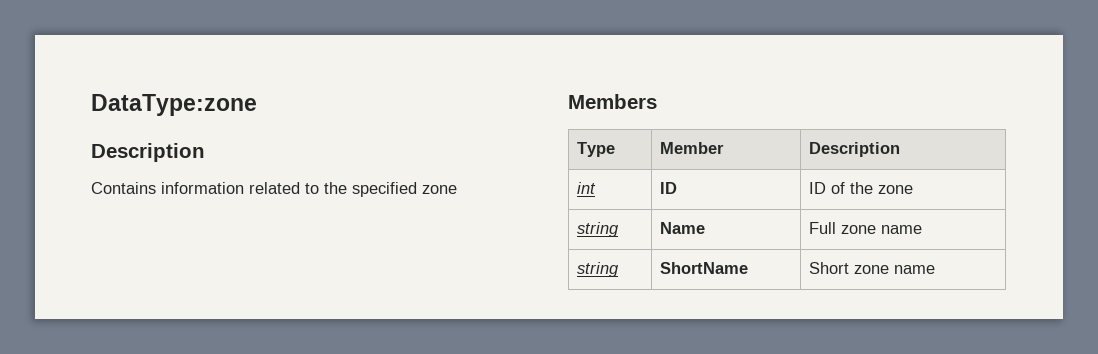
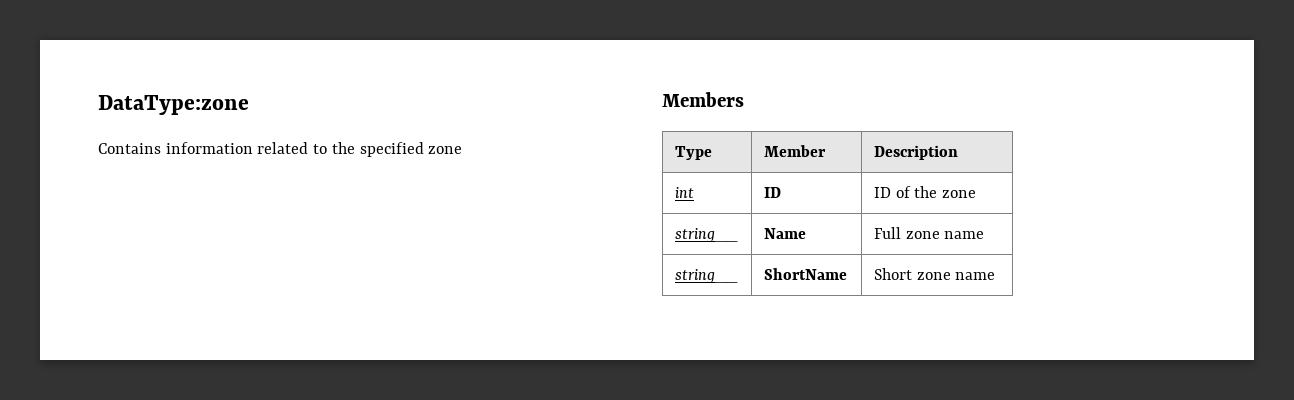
[91,143,205,162] // Description -> (249, 105) none
[576,222,619,237] string -> [675,228,739,242] string__
[576,262,619,277] string -> [675,269,739,283] string__

